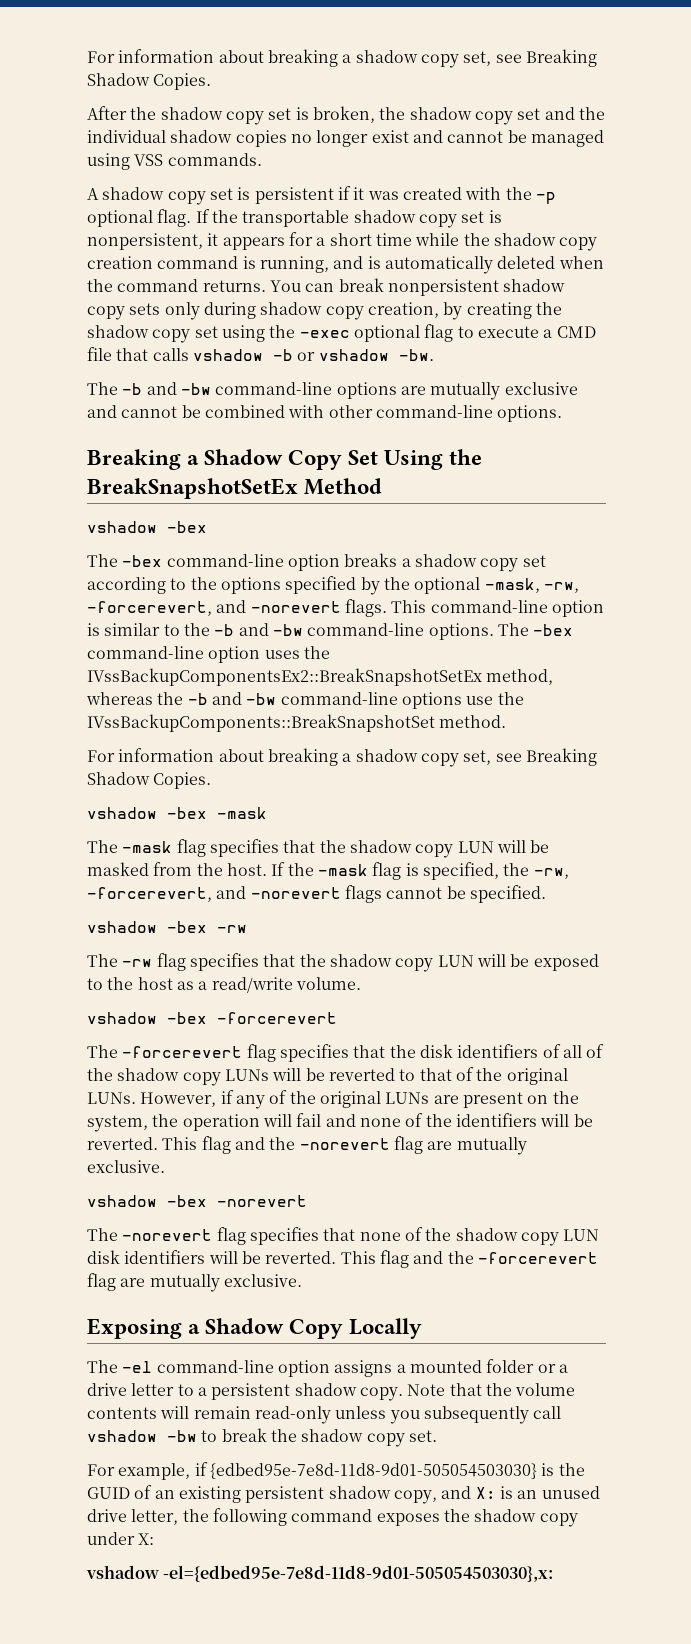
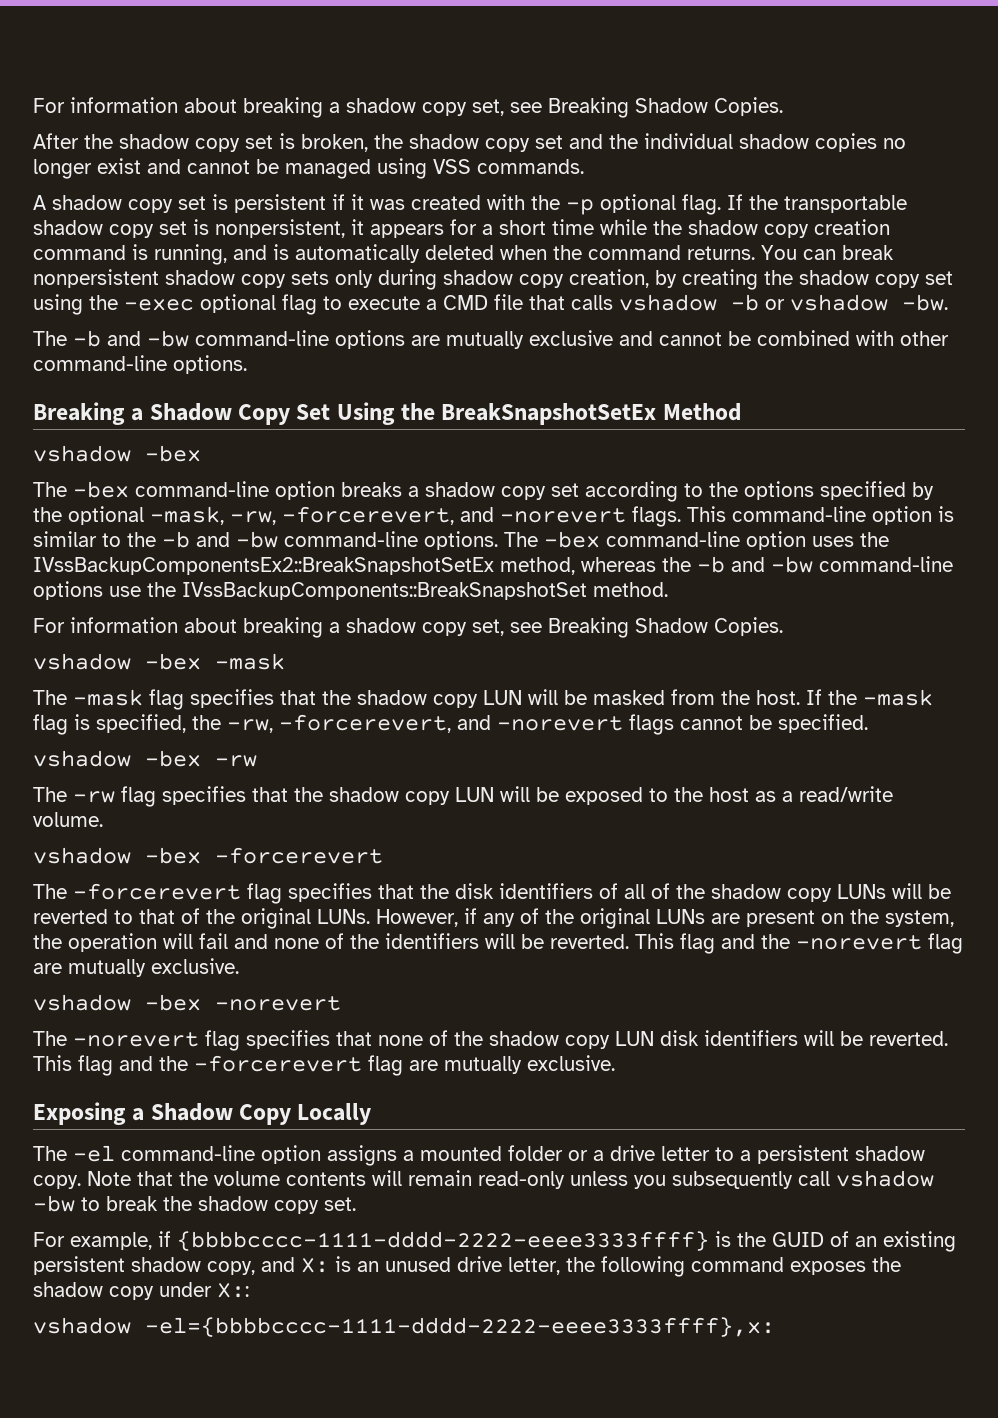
[209,1463,537,1479] {edbed95e-7e8d-11d8-9d01-505054503030} -> [177,1231,709,1251] {bbbbcccc-1111-dddd-2222-eeee3333ffff}
[138,1533,155,1545] [86,1565,554,1582] X: // vshadow -el={edbed95e-7e8d-11d8-9d01-505054503030},x: -> [217,1283,249,1298] [33,1317,775,1337] X:: // vshadow -el={bbbbcccc-1111-dddd-2222-eeee3333ffff},x:

